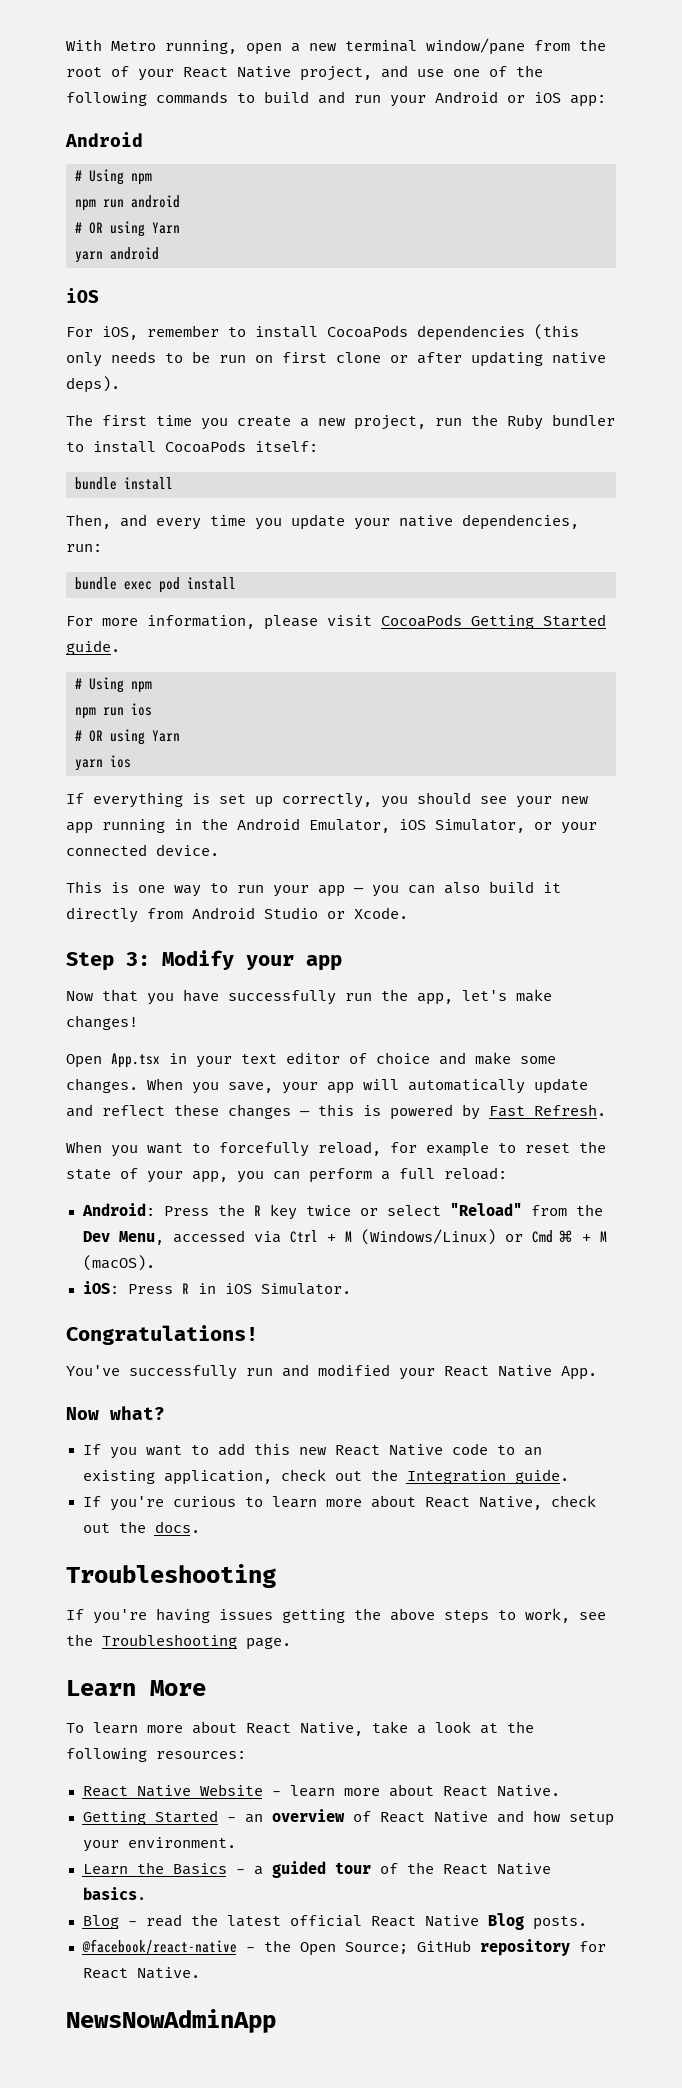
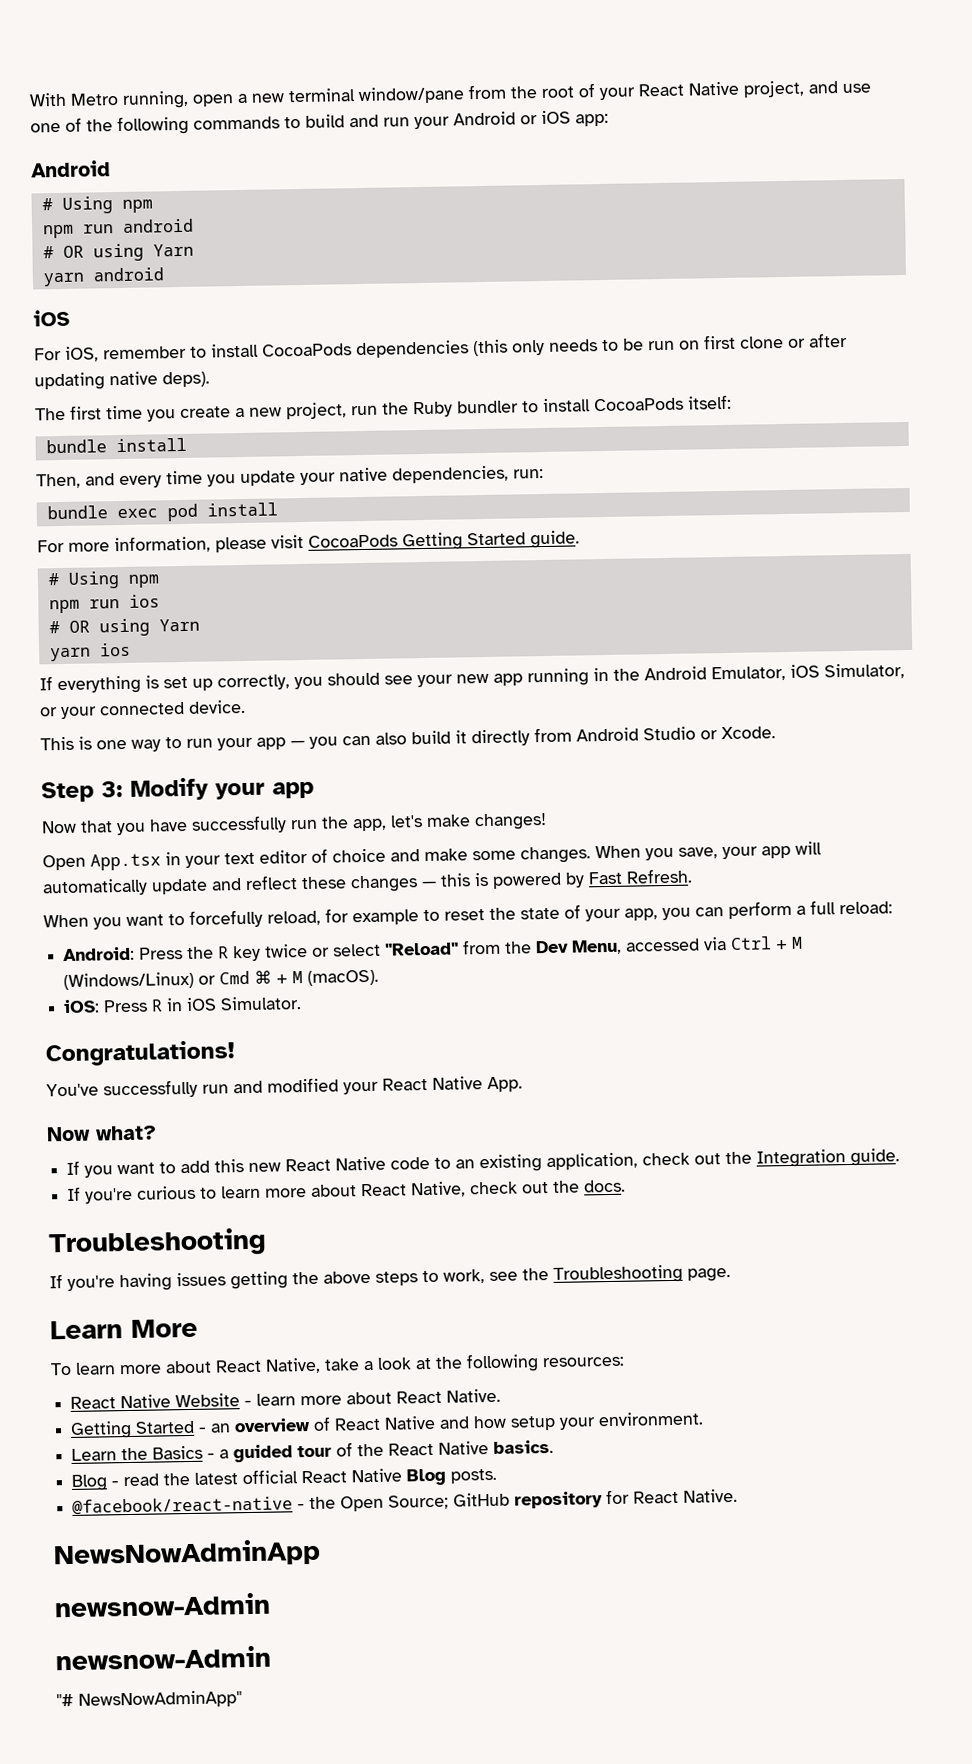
(276, 2021) none -> [54,1592,271,1618] [55,1645,271,1671] [56,1690,242,1709] // newsnow-Admin // newsnow-Admin // "# NewsNowAdminApp"

